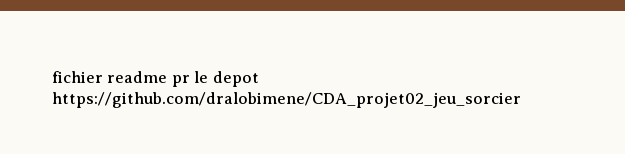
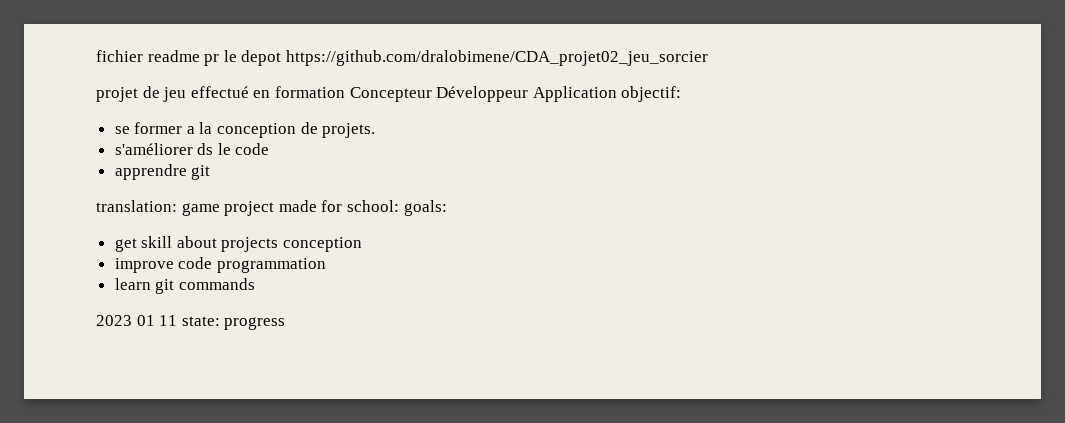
(521, 100) none -> [96,86,682,102] [114,122,376,138] [114,143,270,155] [114,164,211,180] [96,200,447,216] [114,236,363,252] [114,257,326,273] [114,278,255,294] [96,315,286,330] // projet de jeu effectué en formation Concepteur Développeur Application objectif: // se former a la conception de projets. // s'améliorer ds le code // apprendre git // translation: game project made for school: goals: // get skill about projects conception // improve code programmation // learn git commands // 2023 01 11 state: progress

